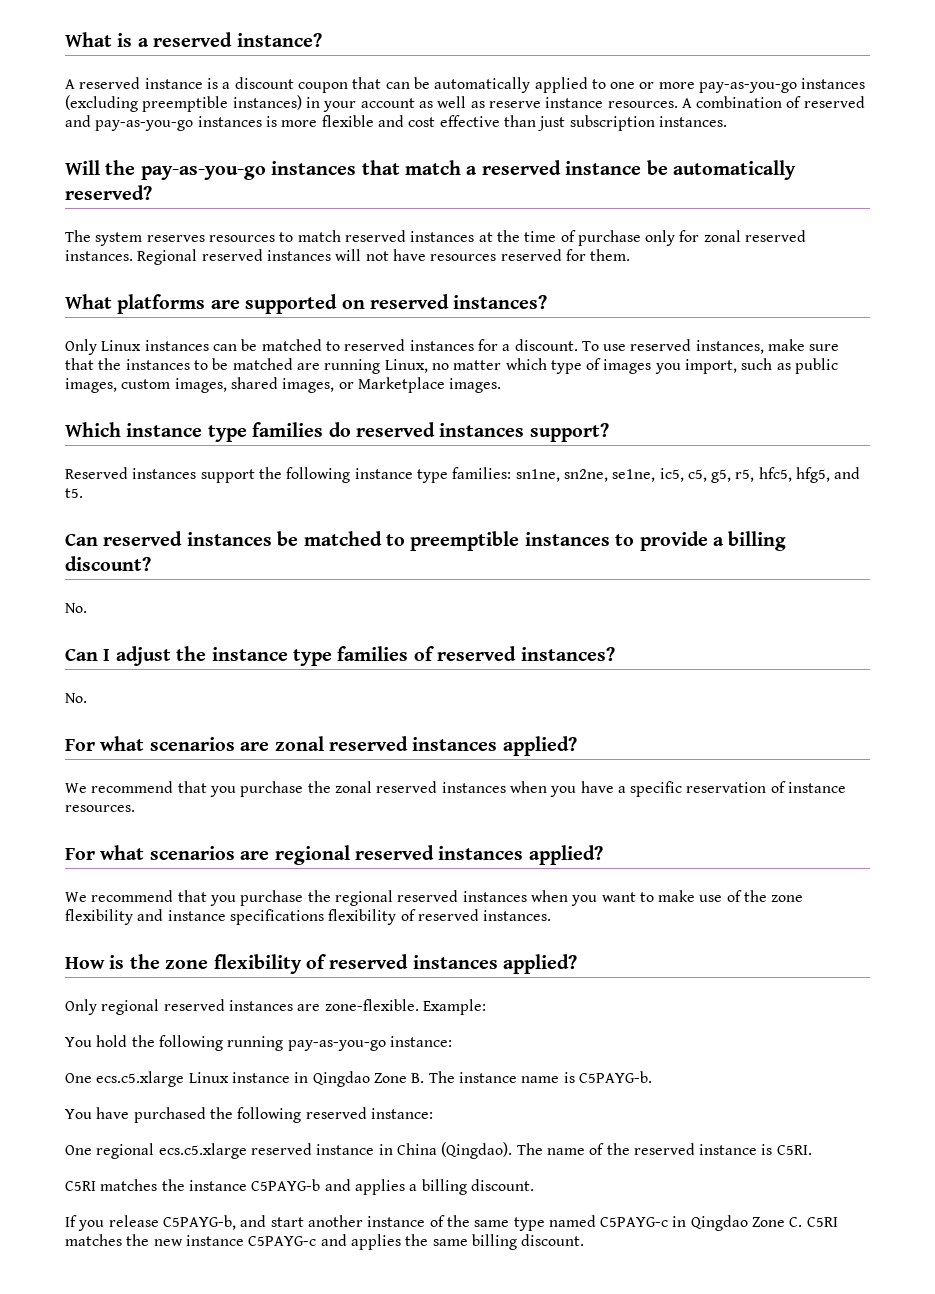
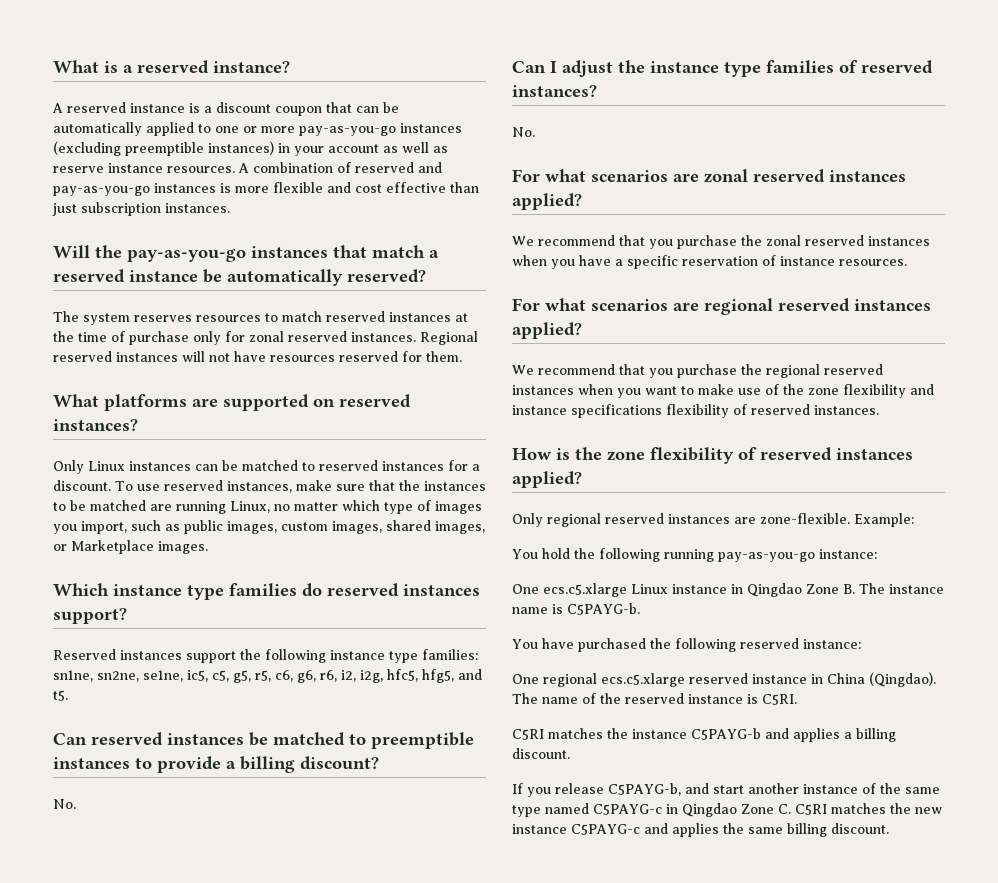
(755, 475) none -> [275,670,383,683] c6, g6, r6, i2, i2g,

